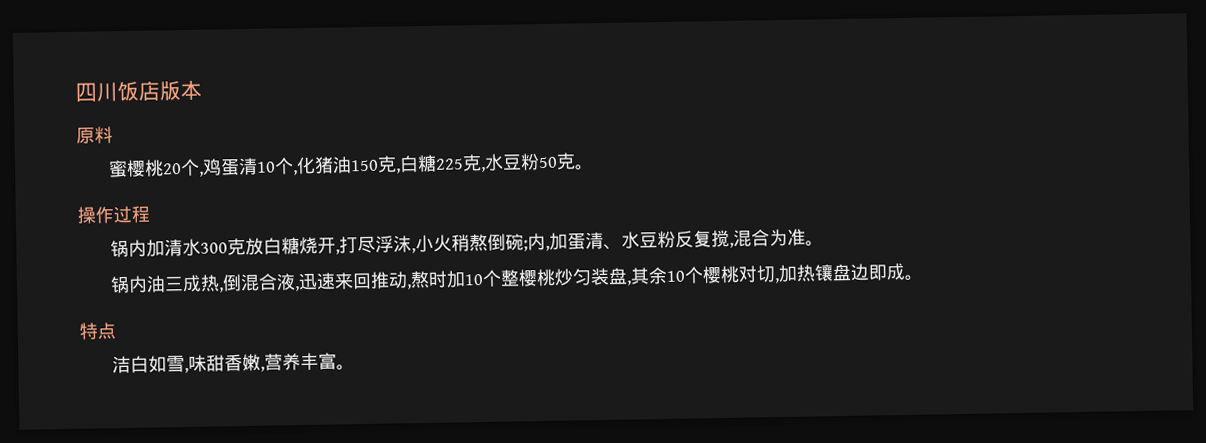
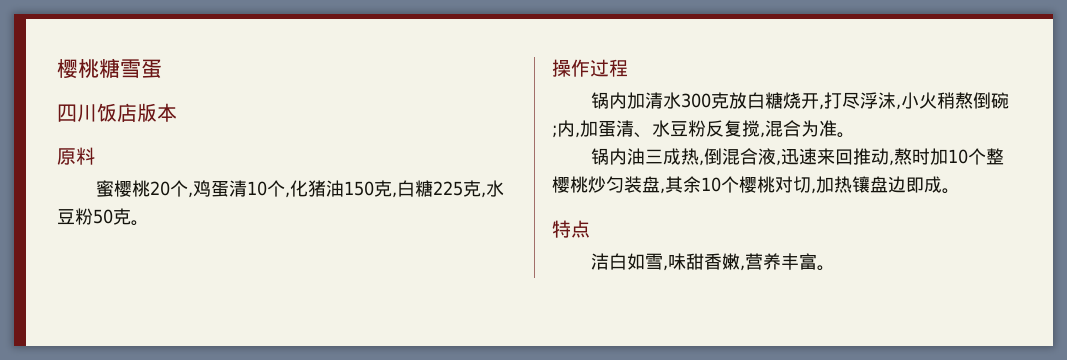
(75, 92) none -> [57,58,162,79] 樱桃糖雪蛋 //

